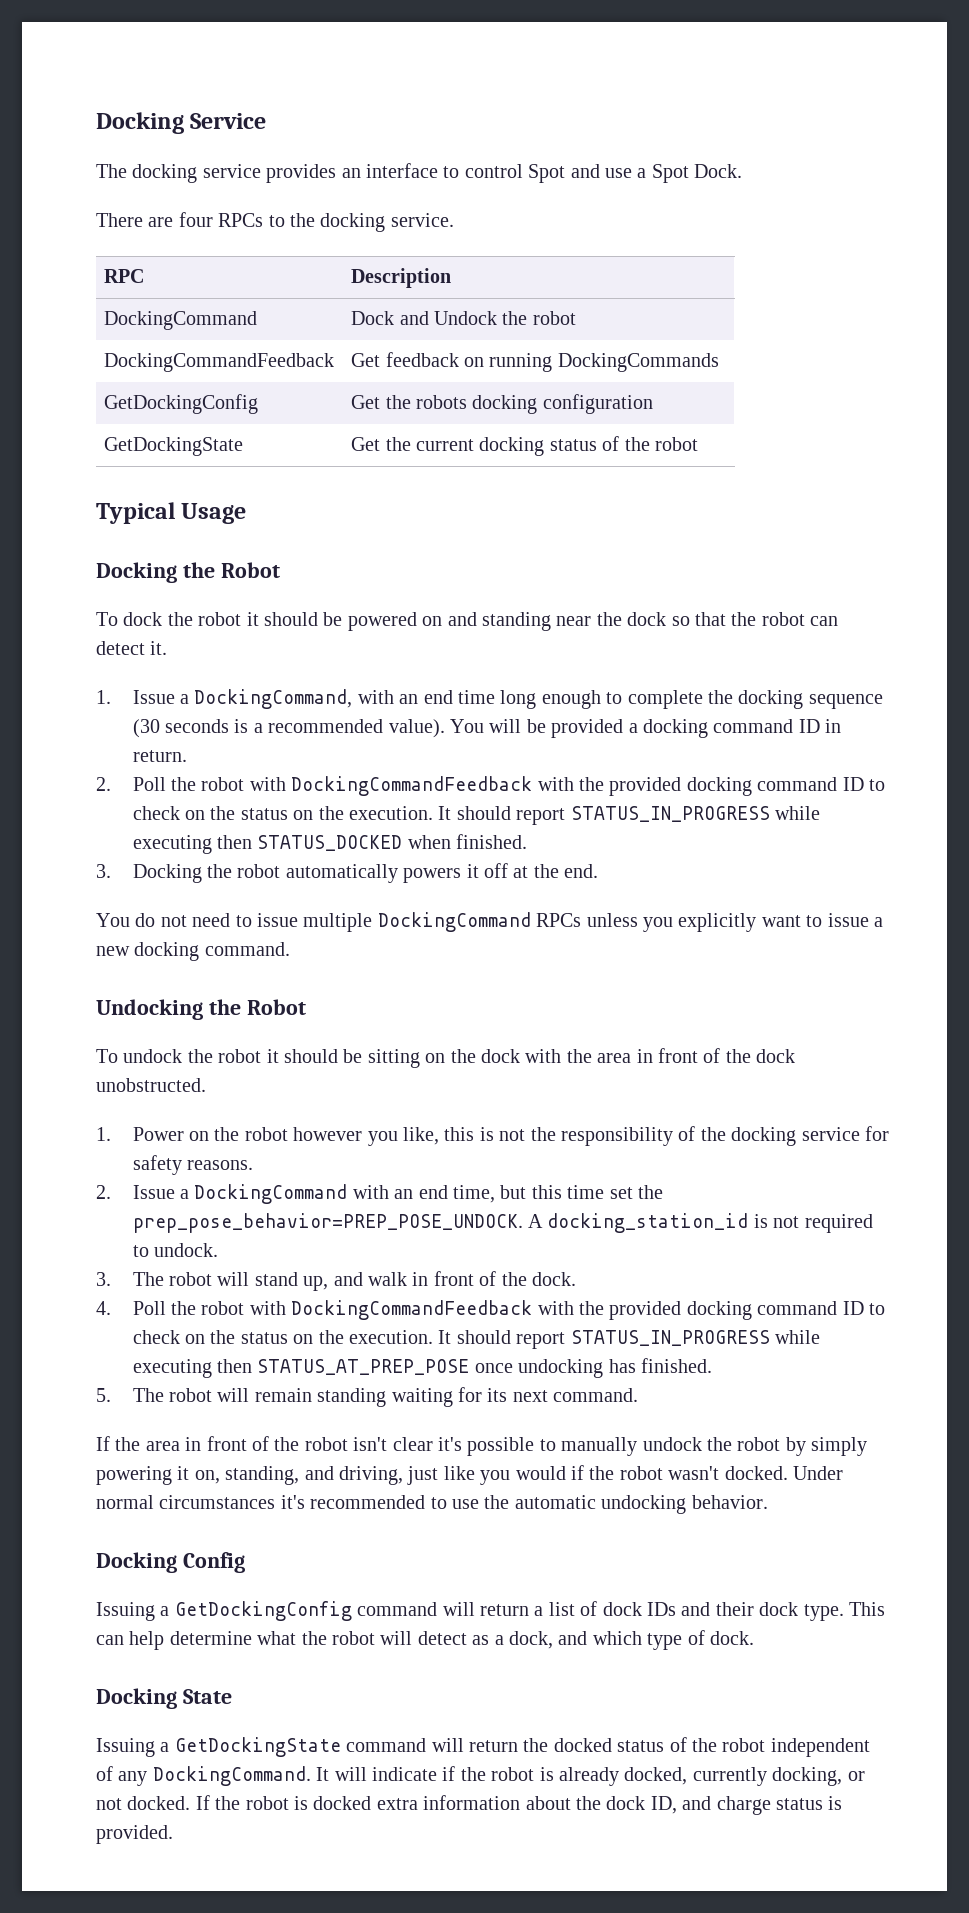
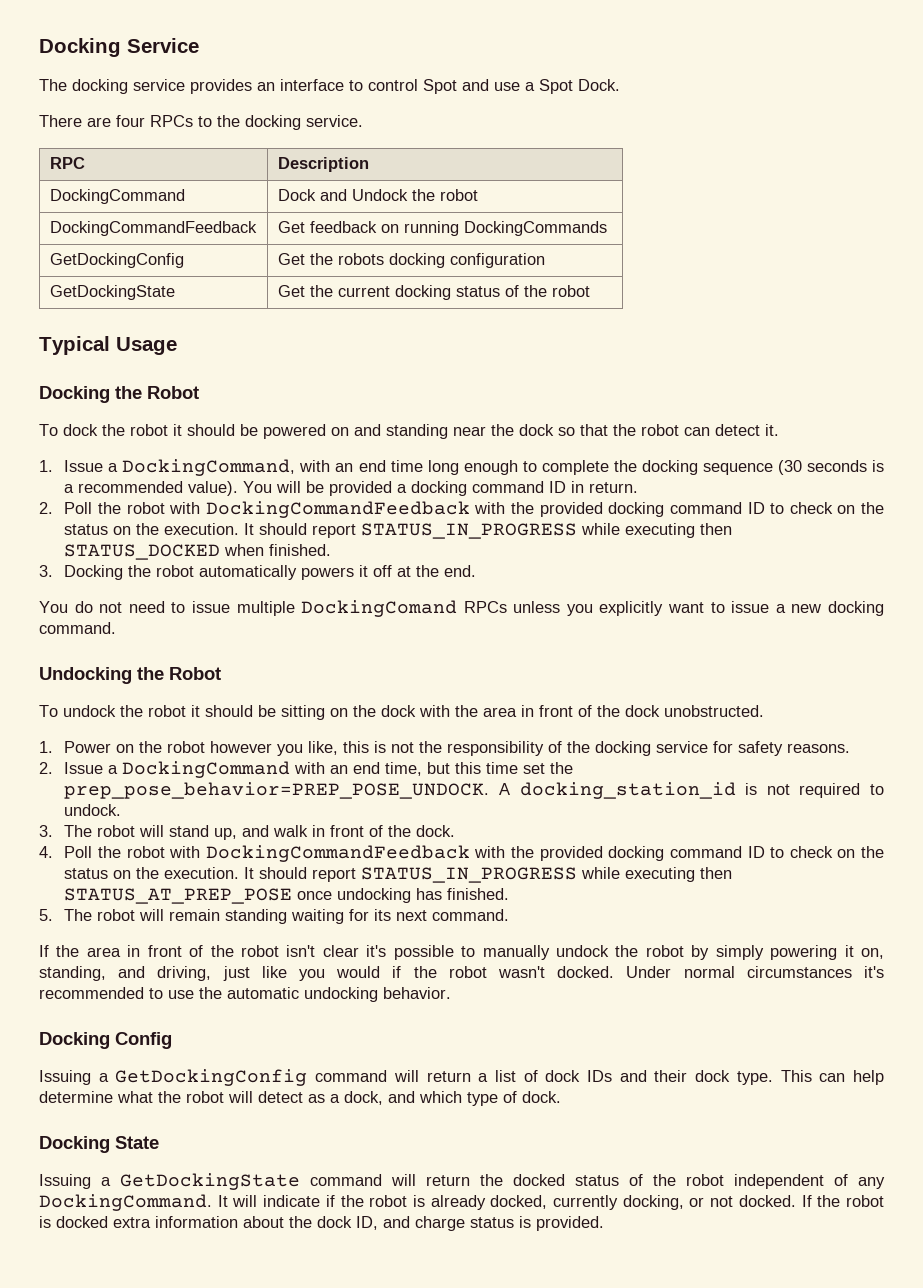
[377,912,531,932] DockingCommand -> [301,600,458,617] DockingComand

